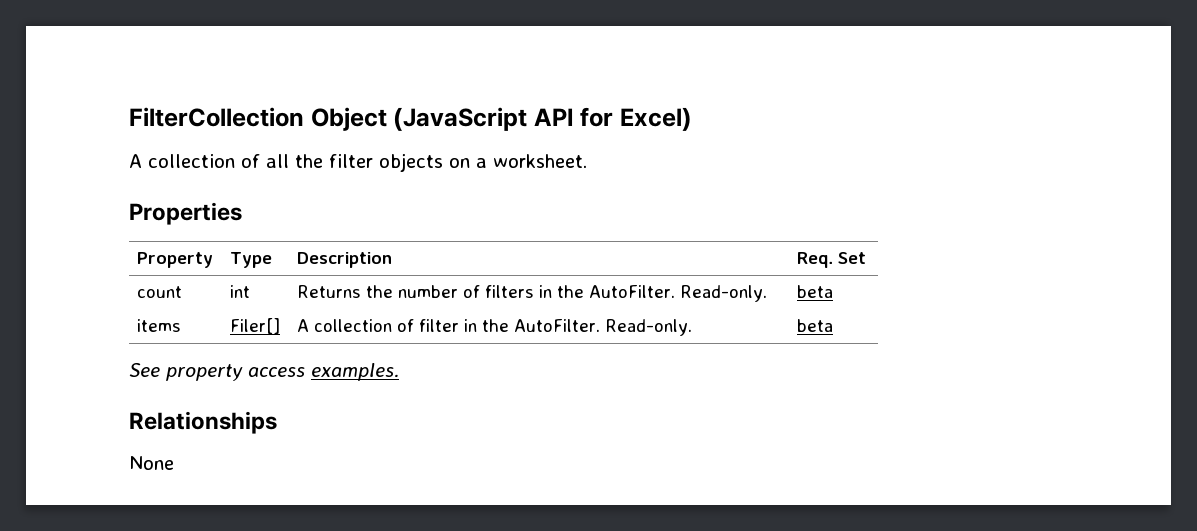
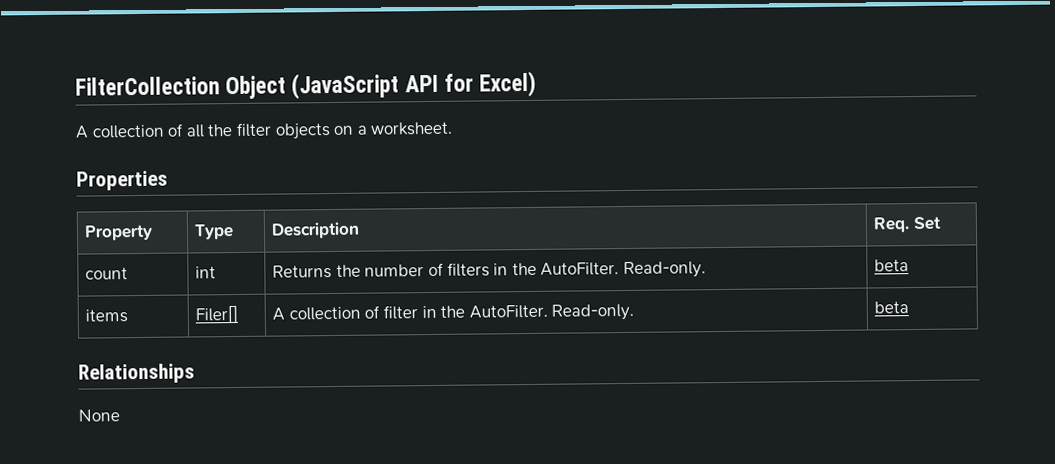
[129,363,399,381] // See property access examples. -> (910, 307) none

